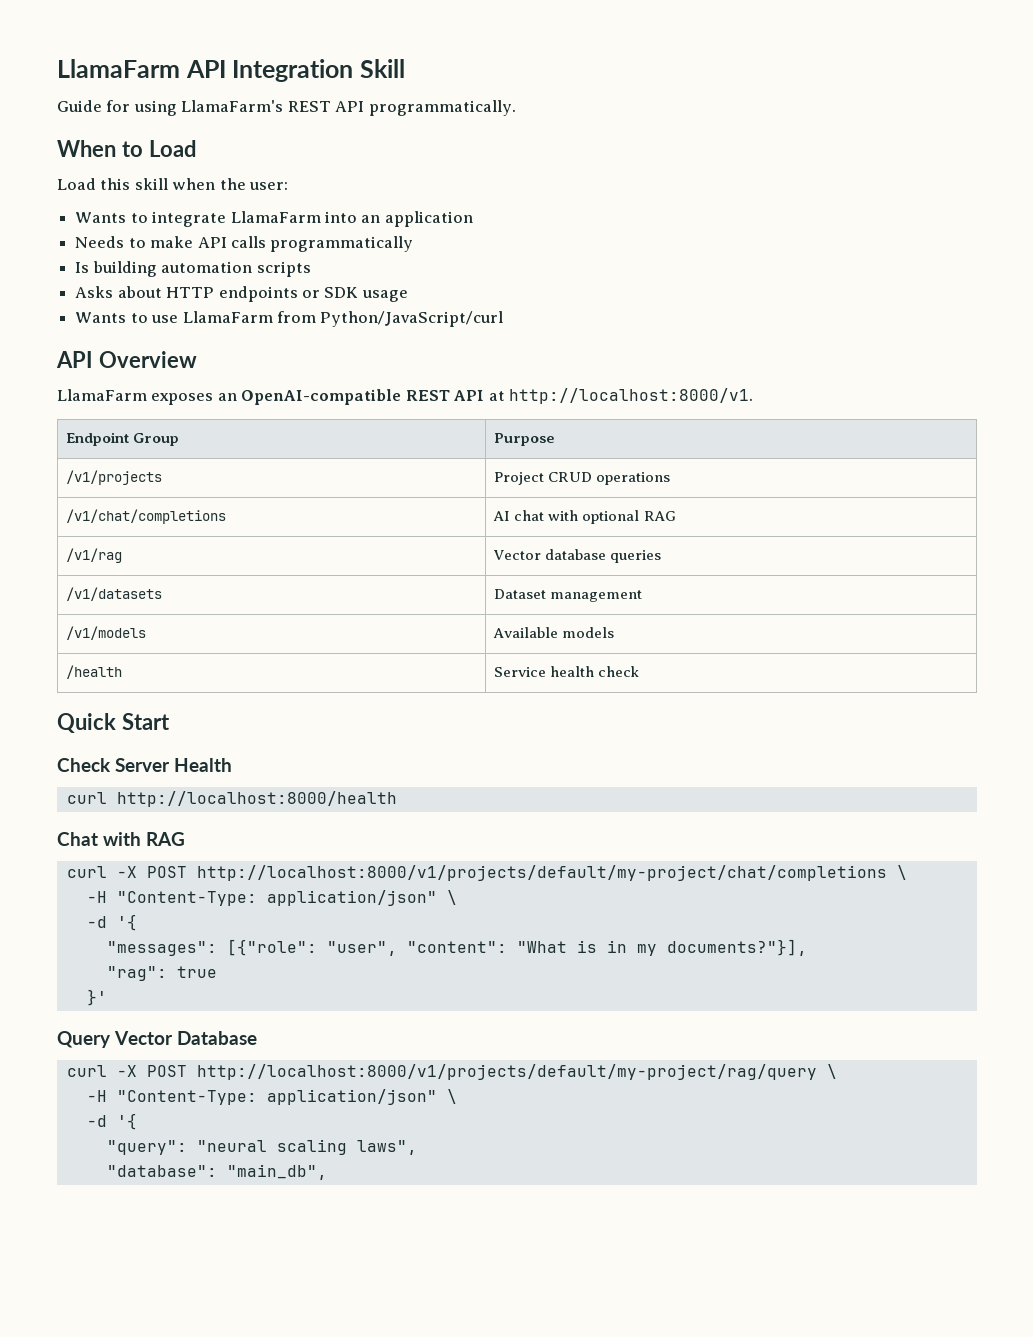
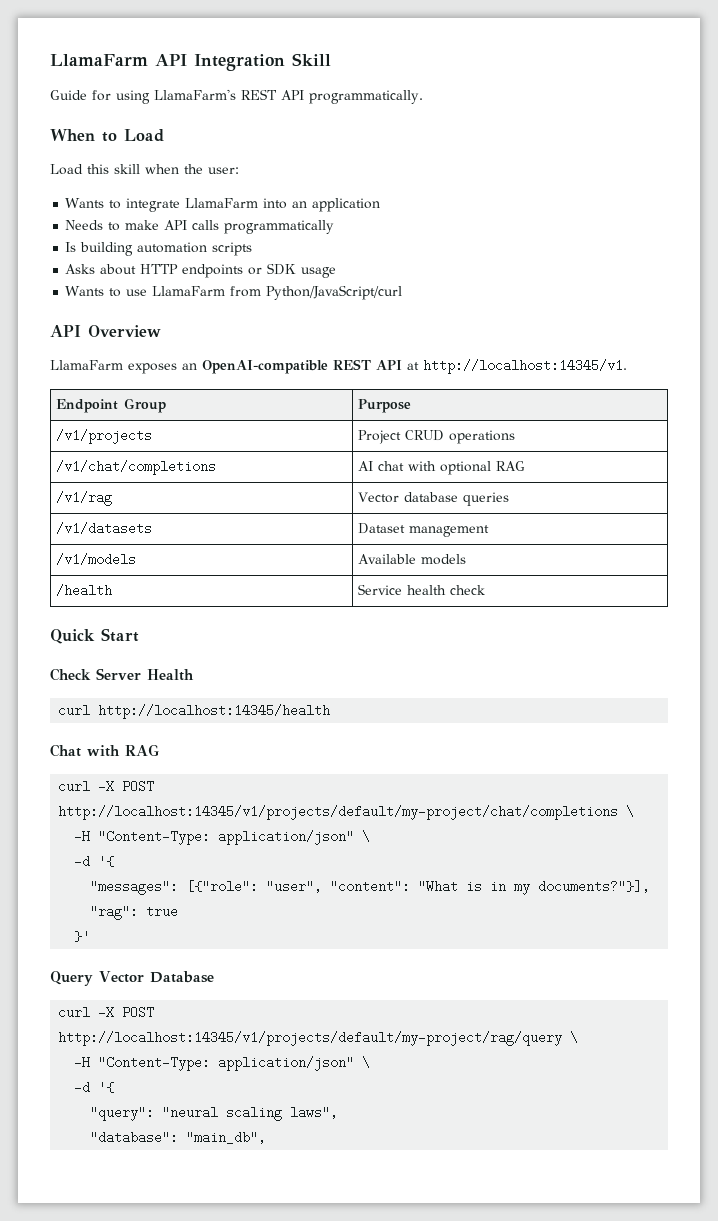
[509,388,754,404] http://localhost:8000/v1. -> [423,359,627,374] http://localhost:14345/v1.
[116,791,397,807] http://localhost:8000/health -> [98,704,331,719] http://localhost:14345/health
[196,865,887,881] http://localhost:8000/v1/projects/default/my-project/chat/completions -> [58,805,619,820] http://localhost:14345/v1/projects/default/my-project/chat/completions
[196,1064,817,1080] http://localhost:8000/v1/projects/default/my-project/rag/query -> [58,1031,563,1046] http://localhost:14345/v1/projects/default/my-project/rag/query

